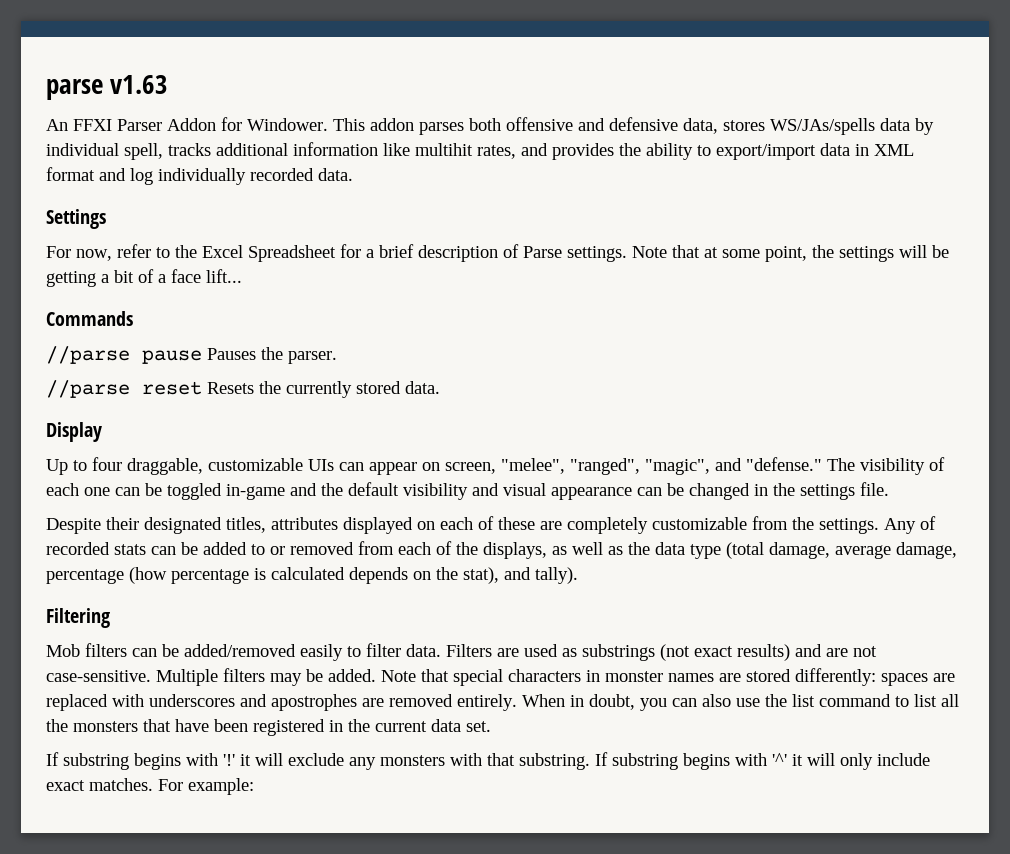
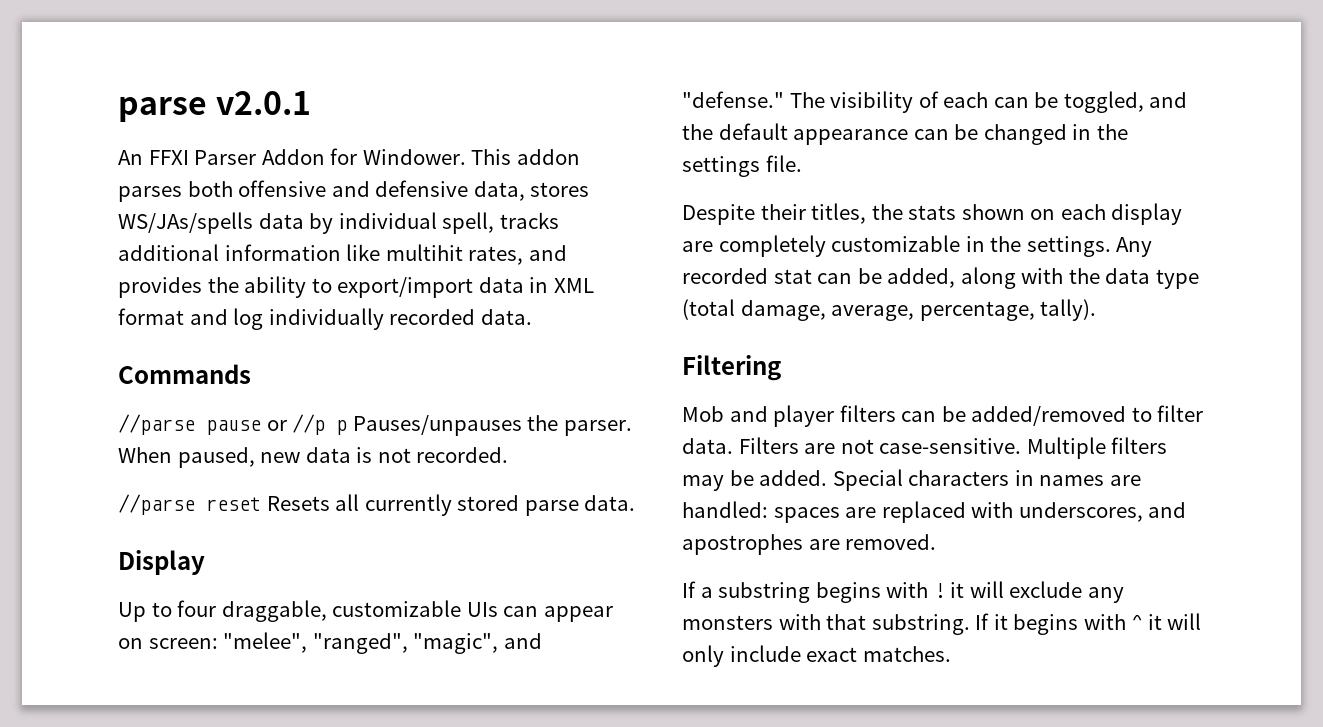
[46,75,169,100] parse v1.63 -> [118,91,311,122] parse v2.0.1
[46,209,106,229] [46,244,949,262] [46,269,242,287] [46,311,133,326] [46,346,337,364] Settings // For now, refer to the Excel Spreadsheet for a brief description of Parse settings. Note that at some point, the settings will be getting a bit of a face lift... // Commands // //parse pause Pauses the parser. -> [118,364,251,384] [118,414,632,436] [118,447,509,468] Commands // //parse pause or //p p Pauses/unpauses the parser. When paused, new data is not recorded.
[259,381,281,394] the -> [335,494,360,511] all
(401, 387) none -> [524,500,579,516] parse
[445,462,496,474] screen, -> [148,638,218,649] screen:
[84,483,285,500] one can be toggled in-game -> [993,91,1144,113] can be toggled,
[403,483,546,500] visibility and visual -> (788, 131) none
[144,516,535,534] designated titles, attributes displayed on each of these -> [811,203,1183,225] titles, the stats shown on each display
[752,516,788,530] from -> [965,236,985,252] in
[920,516,936,530] [46,541,623,559] of recorded stats can be added to or removed from each of the displays, as well as -> [682,267,1064,289] recorded stat can be added, along with
[835,542,957,559] [46,567,531,584] average damage, percentage (how percentage is calculated depends on the stat), and -> [831,301,1035,321] average, percentage,
(80, 650) none -> [729,405,835,427] and player
[300,644,343,661] easily -> (1127, 416) none
[524,644,848,661] used as substrings (not exact results) and are -> (836, 448) none
[381,669,503,686] Note that special -> [832,469,903,491] Special
[605,671,663,682] monster -> (1034, 478) none
[746,668,876,686] stored differently: -> [682,501,768,518] handled:
[149,694,235,707] underscores -> [1018,502,1143,522] underscores,
[389,694,959,711] [46,719,491,736] [46,752,235,770] removed entirely. When in doubt, you can also use the list command to list all the monsters that have been registered in the current data set. // If substring begins with '!' -> [845,534,937,550] [682,581,945,603] removed. // If a substring begins with !
[612,753,787,770] substring begins with '^' -> [993,614,1143,635] it begins with ^
[158,778,254,795] For example: -> (951, 654) none

